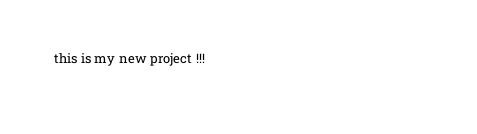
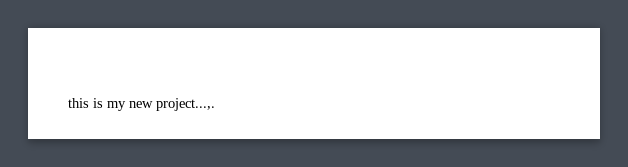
[150,53,205,66] project !!! -> [156,98,215,111] project...,.

